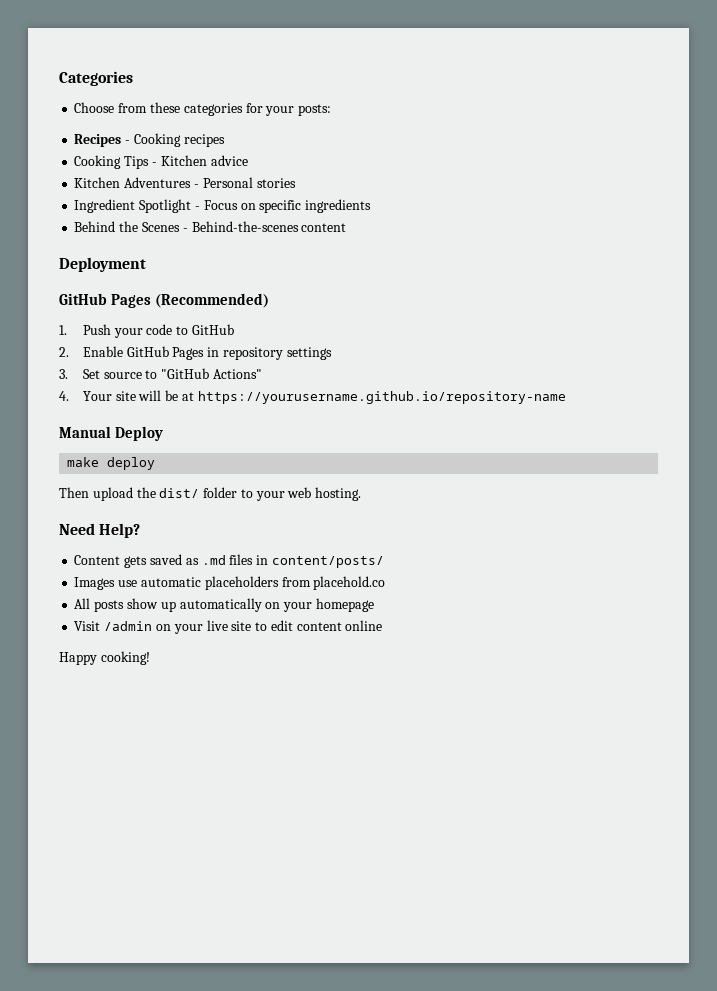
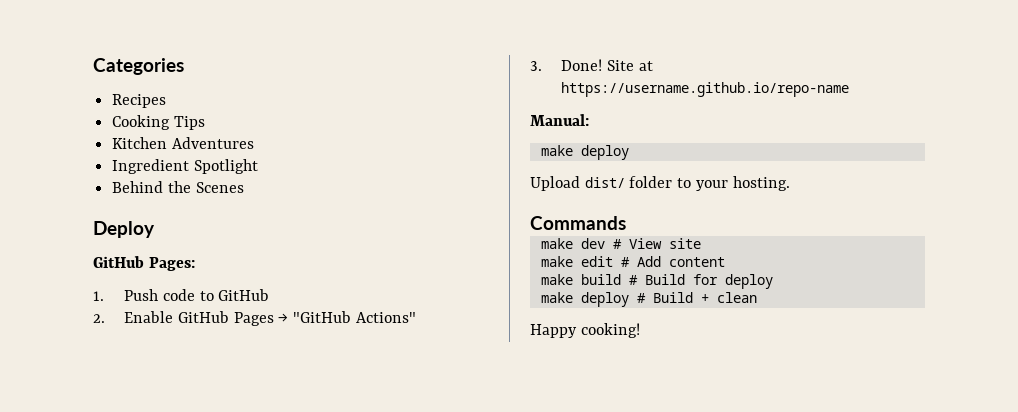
[74,102,332,116] [74,133,225,147] Choose from these categories for your posts: // Recipes - Cooking recipes -> [112,94,167,108] Recipes
[151,155,248,166] - Kitchen advice -> (205, 123) none
[193,177,296,188] - Personal stories -> (254, 143) none
[194,199,372,213] - Focus on specific ingredients -> (258, 166) none
[182,221,347,232] [59,257,146,272] [59,293,269,308] - Behind-the-scenes content // Deployment // GitHub Pages (Recommended) -> [93,221,155,238] [93,256,195,271] // Deploy // GitHub Pages:
[113,328,143,338] your -> (159, 295) none
[207,347,332,360] [59,368,263,379] [59,390,566,404] [59,426,163,441] in repository settings // 3. Set source to "GitHub Actions" // 4. Your site will be at https://yourusername.github.io/repository-name // Manual Deploy -> [278,311,416,323] [530,59,653,71] [561,82,850,97] [530,114,589,126] → "GitHub Actions" // 3. Done! Site at https://username.github.io/repo-name // Manual:
[59,487,156,501] Then upload the -> [530,176,580,191] Upload
[287,487,312,498] web -> (728, 185) none
[59,523,141,538] [74,554,384,568] [74,576,386,590] [74,598,374,612] [74,620,383,634] Need Help? // Content gets saved as .md files in content/posts/ // Images use automatic placeholders from placehold.co // All posts show up automatically on your homepage // Visit /admin on your live site to edit content online -> [530,216,626,230] [540,238,701,249] [540,256,725,267] [540,274,773,289] [540,292,757,307] Commands // make dev # View site // make edit # Add content // make build # Build for deploy // make deploy # Build + clean

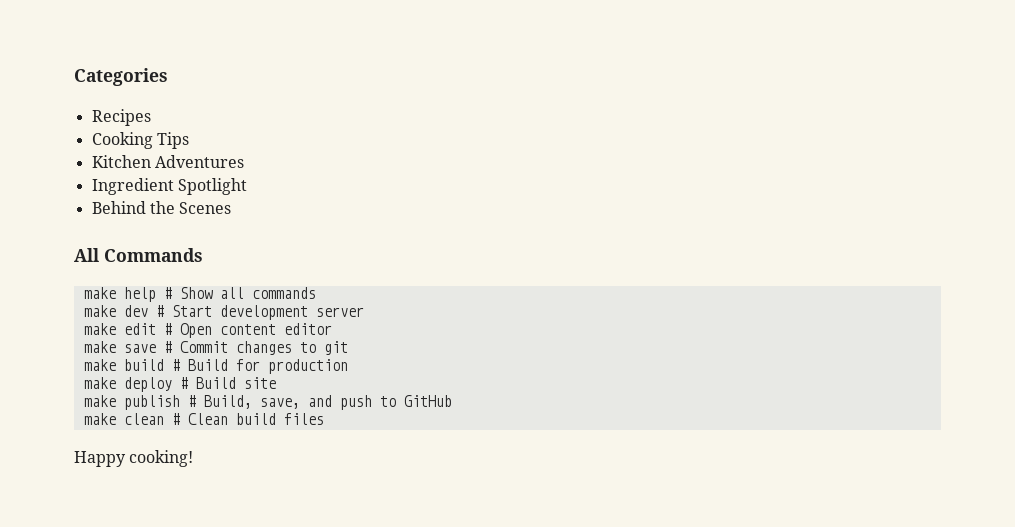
[93,221,155,238] [93,256,195,271] [93,289,270,301] [93,311,416,326] [530,59,653,71] [561,82,850,97] [530,114,589,126] [540,145,629,160] [530,176,790,191] [530,216,626,230] Deploy // GitHub Pages: // 1. Push code to GitHub // 2. Enable GitHub Pages → "GitHub Actions" // 3. Done! Site at https://username.github.io/repo-name // Manual: // make deploy // Upload dist/ folder to your hosting. // Commands -> [74,248,203,262] [83,287,316,302] All Commands // make help # Show all commands
[628,238,701,249] View site -> [171,305,364,320] Start development server
[636,256,661,267] Add -> [179,323,212,338] Open
(725, 262) none -> [283,323,332,335] [83,341,348,355] editor // make save # Commit changes to git
[724,274,773,289] deploy -> [267,359,348,374] production
[700,292,757,303] + clean -> [243,377,276,389] [83,395,452,410] [83,413,324,425] site // make publish # Build, save, and push to GitHub // make clean # Clean build files

